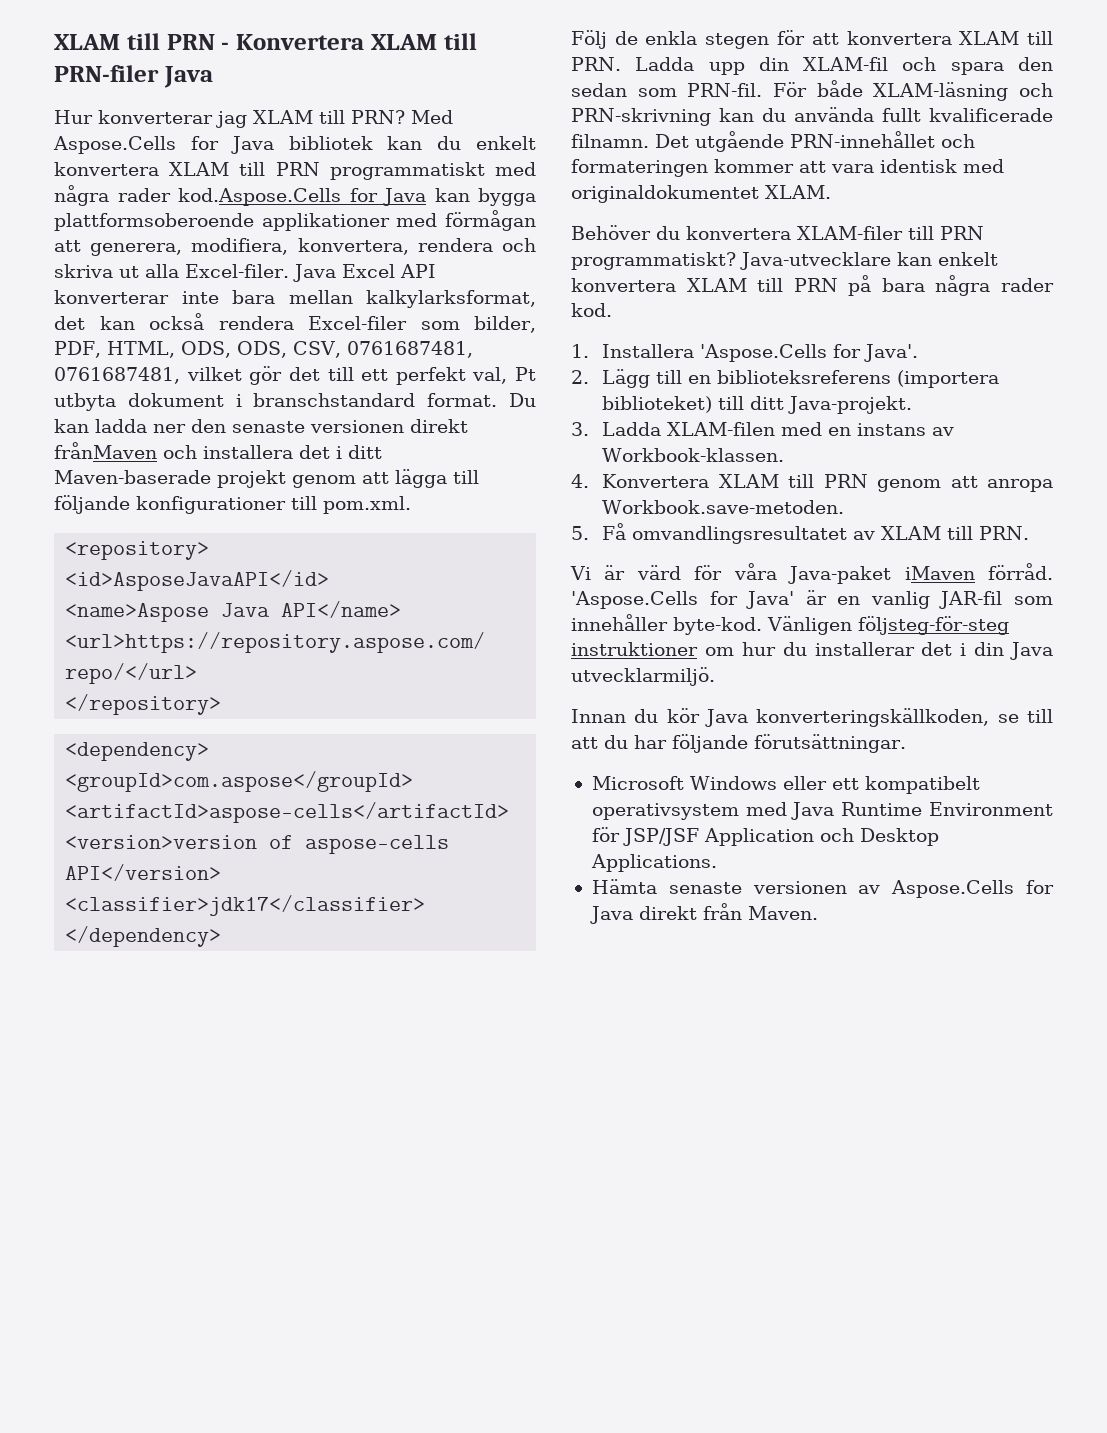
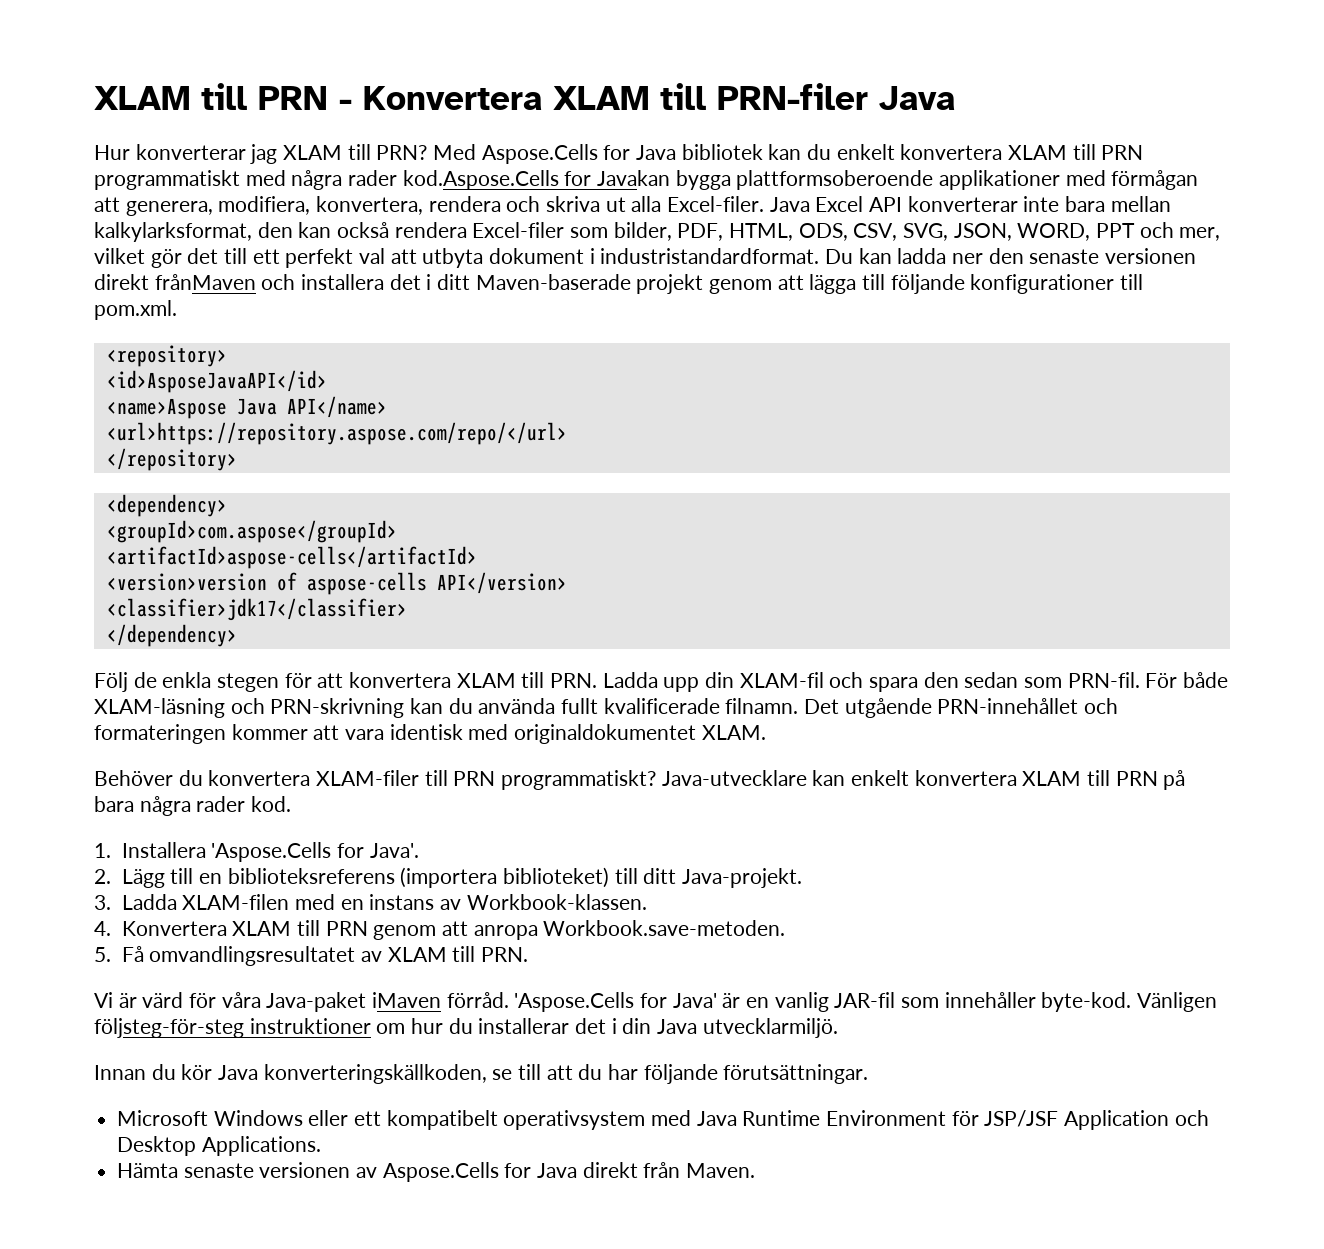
[383,188,470,206] Java kan -> [597,170,671,186] Javakan
[54,316,85,330] det -> [257,222,293,238] den
[236,341,473,358] [54,367,180,384] ODS, CSV, 0761687481, 0761687481, -> [853,222,1221,241] CSV, SVG, JSON, WORD, PPT och mer,
[472,367,536,384] val, Pt -> [359,248,417,264] val att
[253,393,498,407] branschstandard format. -> [600,248,820,264] industristandardformat.

